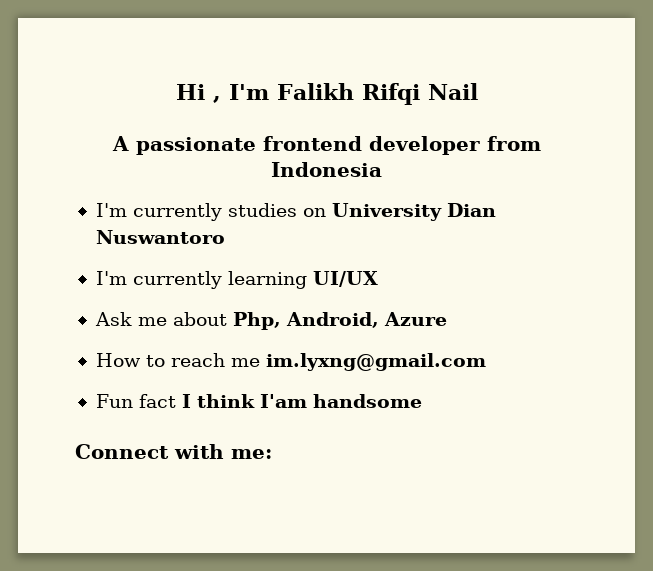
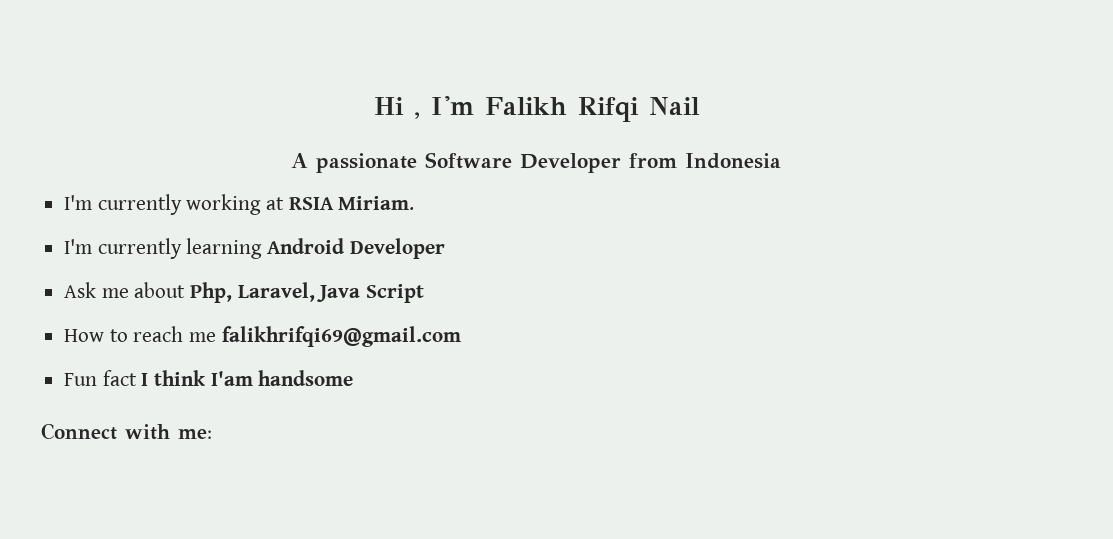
[262,136,480,155] frontend developer -> [425,152,621,173] Software Developer
[227,203,496,221] [95,230,225,244] studies on University Dian Nuswantoro -> [186,194,415,215] working at RSIA Miriam.
[312,271,378,287] UI/UX -> [267,238,445,259] Android Developer
[285,312,447,328] Android, Azure -> [237,282,425,303] Laravel, Java Script
[265,353,486,371] im.lyxng@gmail.com -> [221,326,461,347] falikhrifqi69@gmail.com

